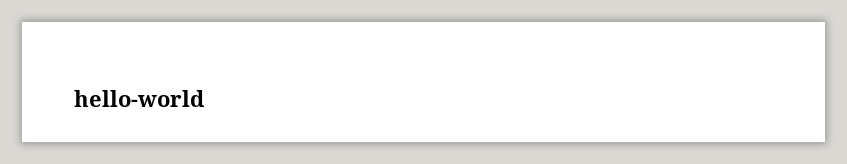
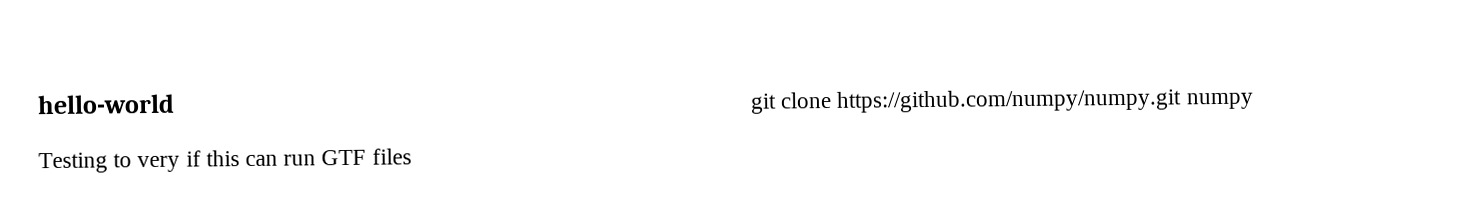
(204, 98) none -> [38,148,412,174] [750,88,1254,114] // Testing to very if this can run GTF files // git clone https://github.com/numpy/numpy.git numpy

